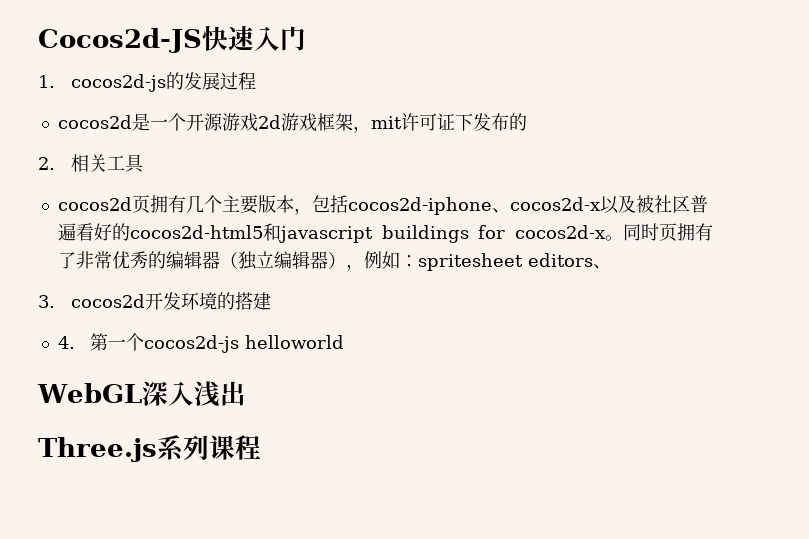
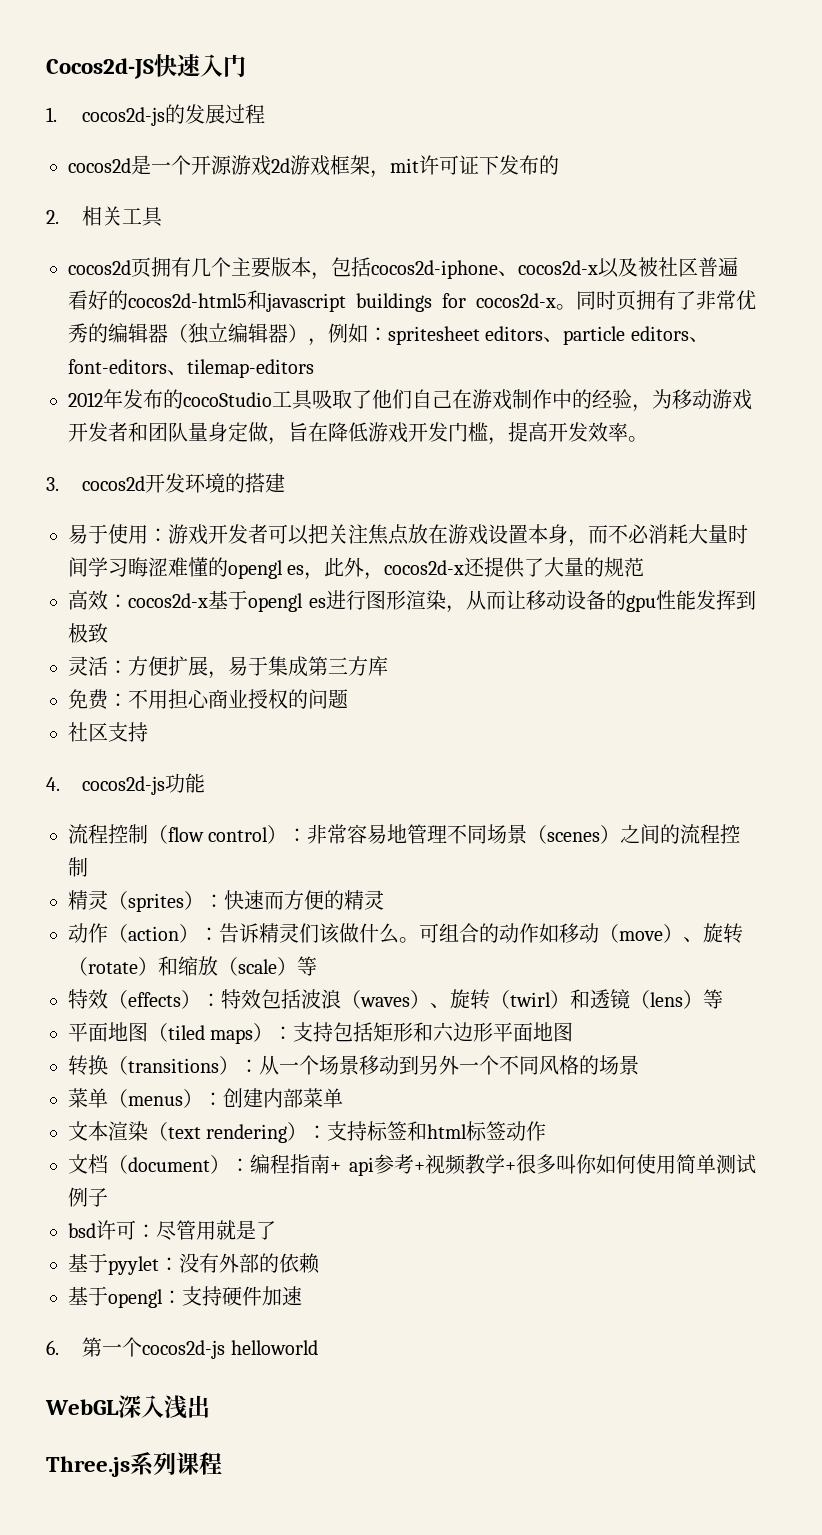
(611, 266) none -> [563,326,709,345] [68,359,314,378] [68,389,752,412] [68,422,648,445] particle editors、font-editors、tilemap-editors // 2012年发布的cocoStudio工具吸取了他们自己在游戏制作中的经验，为移动游戏开发者和团队量身定做，旨在降低游戏开发门槛，提高开发效率。
[57,336,75,349] 4. -> [68,524,748,547] [68,557,645,580] [68,590,756,613] [68,623,108,643] [68,656,388,679] [68,689,348,710] [68,722,148,742] [46,773,206,795] [68,824,741,844] [68,857,88,877] [68,890,384,912] [68,923,743,944] [68,956,317,976] [68,989,723,1010] [68,1022,574,1044] [68,1055,639,1076] [68,1088,343,1108] [68,1121,547,1143] [68,1154,756,1176] [68,1187,108,1207] [68,1220,276,1241] [68,1253,320,1275] [68,1286,302,1308] [46,1340,59,1355] 易于使用：游戏开发者可以把关注焦点放在游戏设置本身，而不必消耗大量时间学习晦涩难懂的opengl es，此外，cocos2d-x还提供了大量的规范 // 高效：cocos2d-x基于opengl es进行图形渲染，从而让移动设备的gpu性能发挥到极致 // 灵活：方便扩展，易于集成第三方库 // 免费：不用担心商业授权的问题 // 社区支持 // 4. cocos2d-js功能 // 流程控制（flow control）：非常容易地管理不同场景（scenes）之间的流程控制 // 精灵（sprites）：快速而方便的精灵 // 动作（action）：告诉精灵们该做什么。可组合的动作如移动（move）、旋转（rotate）和缩放（scale）等 // 特效（effects）：特效包括波浪（waves）、旋转（twirl）和透镜（lens）等 // 平面地图（tiled maps）：支持包括矩形和六边形平面地图 // 转换（transitions）：从一个场景移动到另外一个不同风格的场景 // 菜单（menus）：创建内部菜单 // 文本渲染（text rendering）：支持标签和html标签动作 // 文档（document）：编程指南+ api参考+视频教学+很多叫你如何使用简单测试例子 // bsd许可：尽管用就是了 // 基于pyylet：没有外部的依赖 // 基于opengl：支持硬件加速 // 6.

